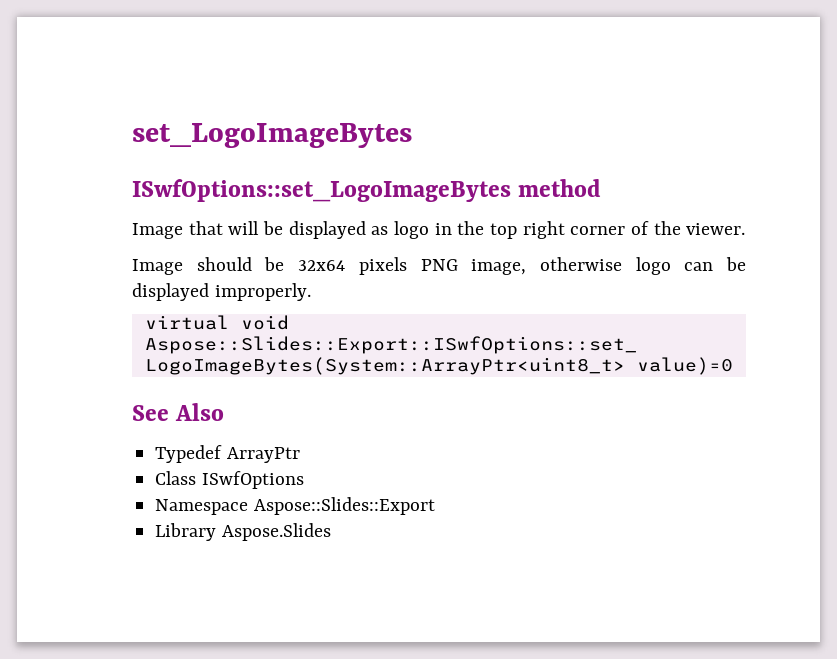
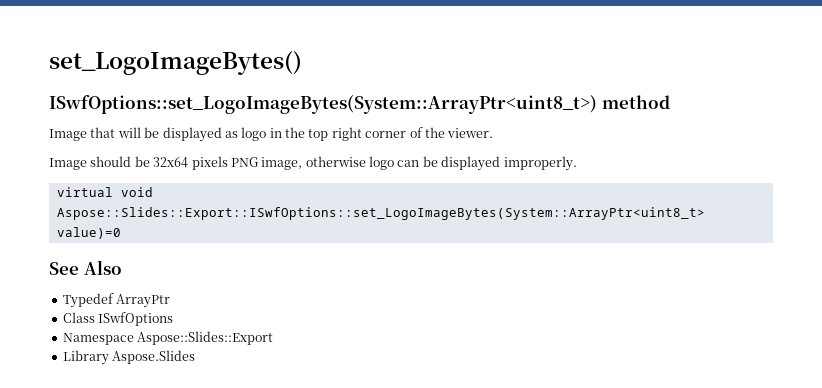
[132,123,412,148] [132,179,511,202] set_LogoImageBytes // ISwfOptions::set_LogoImageBytes -> [49,50,302,75] [49,95,597,114] set_LogoImageBytes() // ISwfOptions::set_LogoImageBytes(System::ArrayPtr<uint8_t>)

